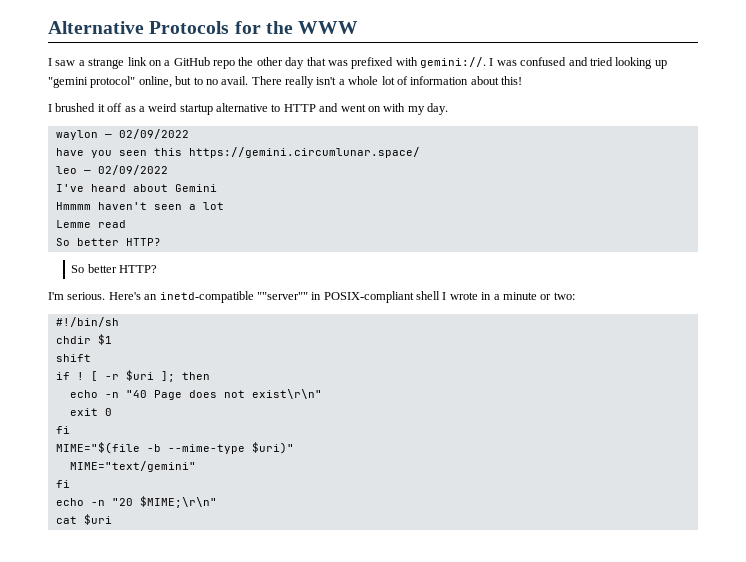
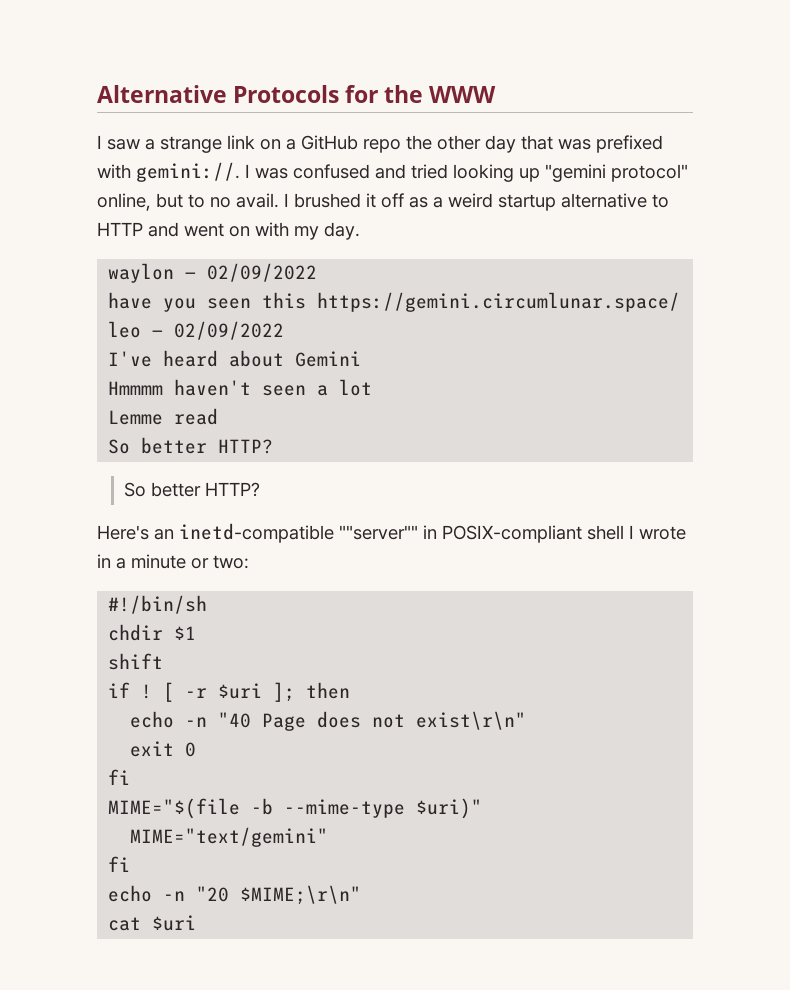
[251,76,522,88] There really isn't a whole lot of information about this! // -> (279, 200) none
[48,292,106,300] I'm serious. -> (261, 489) none

